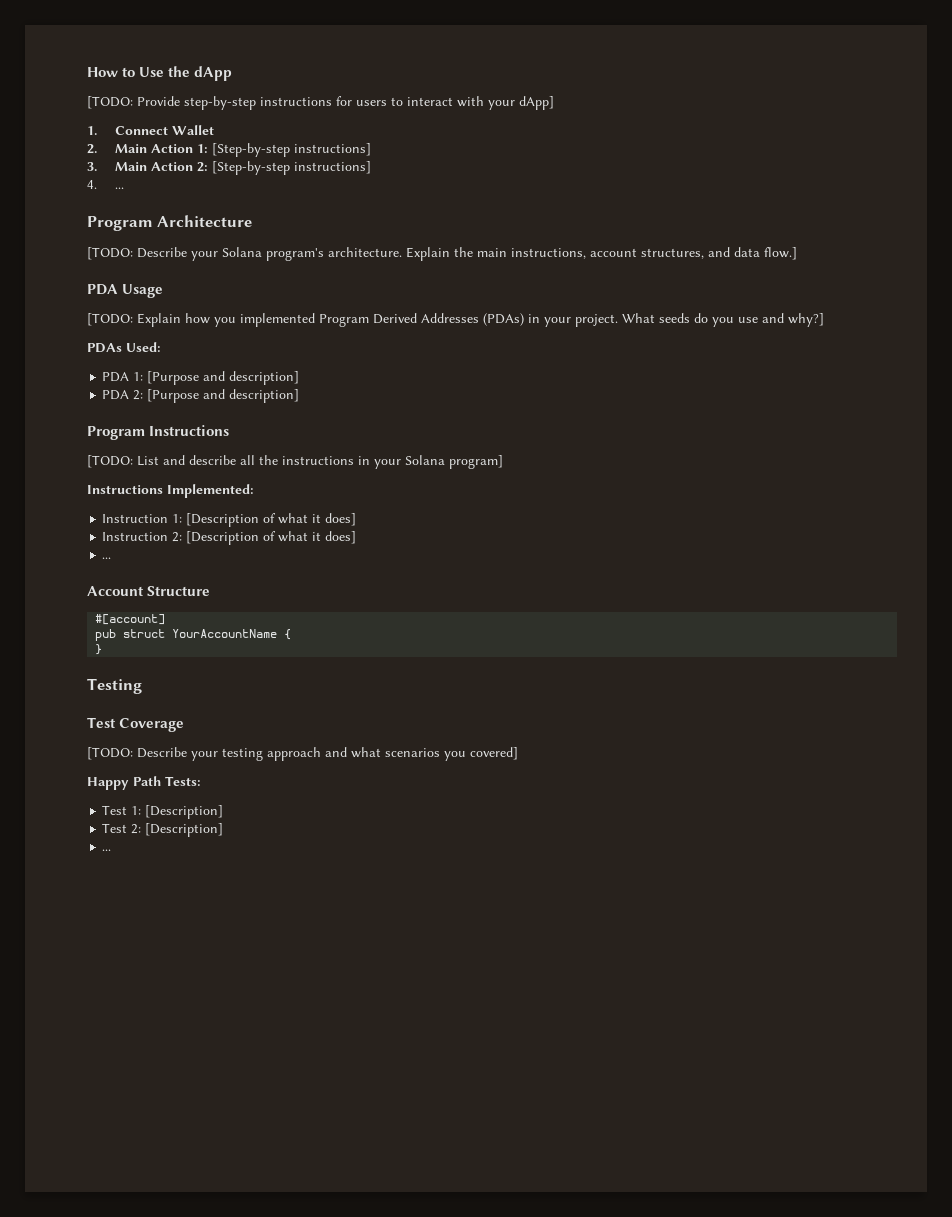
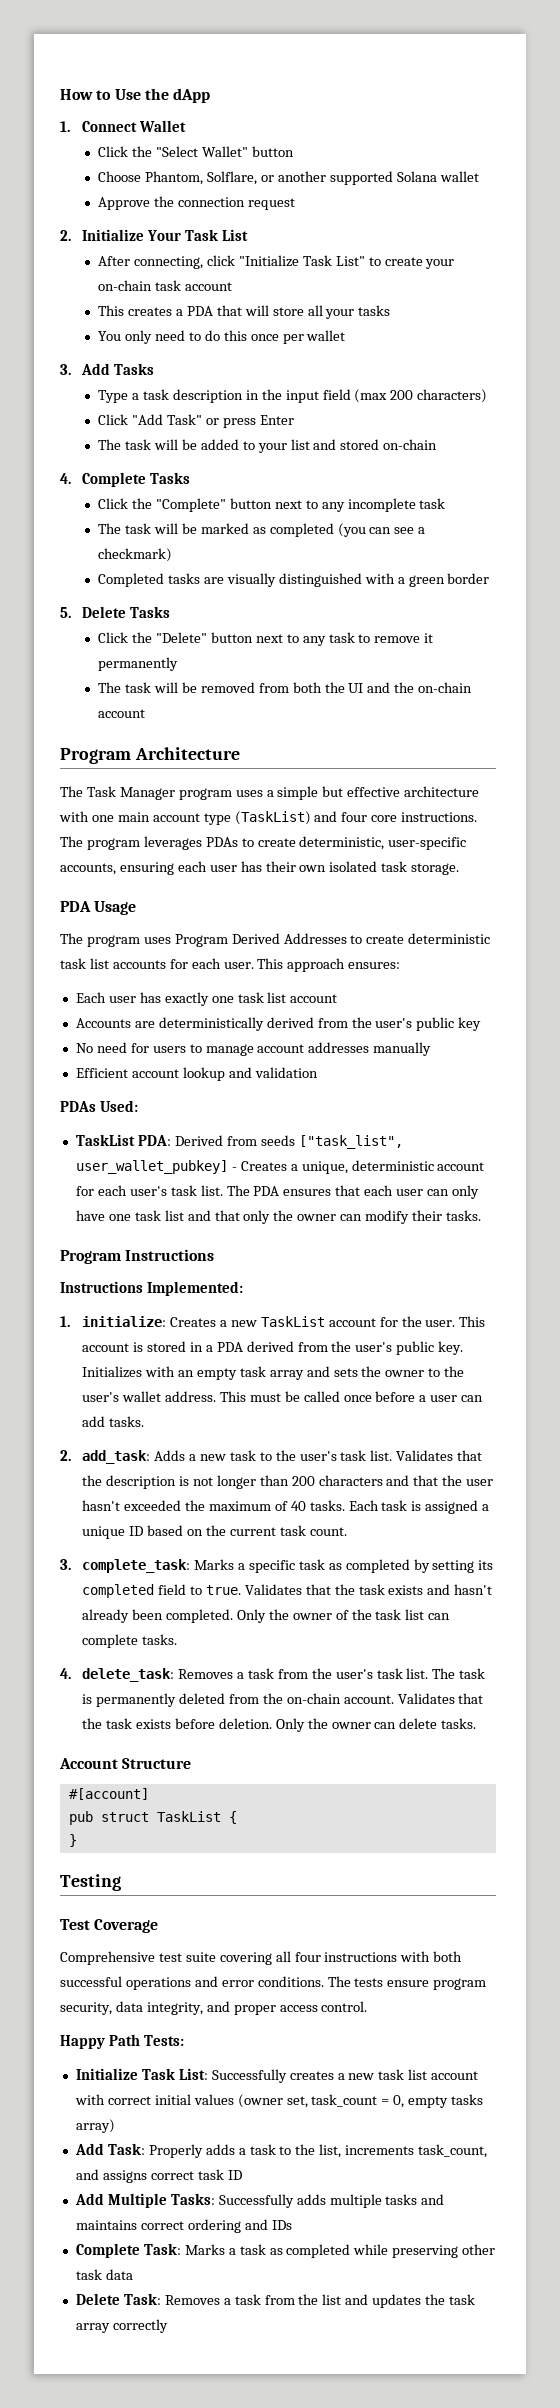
[87,96,554,110] [87,125,214,135] [87,143,371,157] [87,161,371,175] [87,180,124,189] [87,215,253,231] [87,247,797,261] [87,284,164,298] [87,313,824,327] [87,342,161,353] [102,371,300,385] [102,389,300,403] [87,425,230,440] [87,455,503,469] [87,484,254,498] [102,513,357,527] [102,531,357,545] [102,557,112,559] [TODO: Provide step-by-step instructions for users to interact with your dApp] // 1. Connect Wallet // 2. Main Action 1: [Step-by-step instructions] // 3. Main Action 2: [Step-by-step instructions] // 4. ... // Program Architecture // [TODO: Describe your Solana program's architecture. Explain the main instructions, account structures, and data flow.] // PDA Usage // [TODO: Explain how you implemented Program Derived Addresses (PDAs) in your project. What seeds do you use and why?] // PDAs Used: // PDA 1: [Purpose and description] // PDA 2: [Purpose and description] // Program Instructions // [TODO: List and describe all the instructions in your Solana program] // Instructions Implemented: // Instruction 1: [Description of what it does] // Instruction 2: [Description of what it does] // ... -> [60,120,187,132] [98,146,294,157] [98,171,479,185] [98,196,295,210] [60,229,248,241] [98,255,455,269] [98,280,232,291] [98,305,391,319] [98,330,346,344] [60,363,155,375] [98,389,488,403] [98,414,294,428] [98,439,438,453] [60,472,191,487] [98,498,446,512] [98,523,426,537] [98,548,173,562] [98,573,490,587] [60,606,171,618] [98,632,434,646] [98,657,179,671] [98,682,473,693] [98,709,146,718] [60,747,240,764] [60,786,480,800] [59,811,478,825] [60,836,467,850] [60,861,460,875] [60,901,137,915] [60,933,491,947] [60,958,401,972] [75,992,338,1006] [75,1017,482,1031] [75,1042,432,1056] [75,1067,318,1081] [60,1100,138,1112] [75,1134,403,1149] [75,1160,485,1174] [75,1185,479,1199] [75,1210,481,1224] [60,1249,215,1264] [60,1281,243,1296] [60,1316,486,1327] [82,1341,464,1355] [82,1366,465,1380] [82,1391,484,1402] [82,1416,145,1427] [60,1450,483,1464] [82,1475,494,1489] [82,1500,490,1514] [82,1525,347,1539] [60,1559,494,1573] [82,1584,493,1598] [82,1609,451,1623] [82,1634,178,1648] [60,1668,486,1682] [82,1693,484,1707] [82,1718,477,1732] 1. Connect Wallet // Click the "Select Wallet" button // Choose Phantom, Solflare, or another supported Solana wallet // Approve the connection request // 2. Initialize Your Task List // After connecting, click "Initialize Task List" to create your on-chain task account // This creates a PDA that will store all your tasks // You only need to do this once per wallet // 3. Add Tasks // Type a task description in the input field (max 200 characters) // Click "Add Task" or press Enter // The task will be added to your list and stored on-chain // 4. Complete Tasks // Click the "Complete" button next to any incomplete task // The task will be marked as completed (you can see a checkmark) // Completed tasks are visually distinguished with a green border // 5. Delete Tasks // Click the "Delete" button next to any task to remove it permanently // The task will be removed from both the UI and the on-chain account // Program Architecture // The Task Manager program uses a simple but effective architecture with one main account type (TaskList) and four core instructions. The program leverages PDAs to create deterministic, user-specific accounts, ensuring each user has their own isolated task storage. // PDA Usage // The program uses Program Derived Addresses to create deterministic task list accounts for each user. This approach ensures: // Each user has exactly one task list account // Accounts are deterministically derived from the user's public key // No need for users to manage account addresses manually // Efficient account lookup and validation // PDAs Used: // TaskList PDA: Derived from seeds ["task_list", user_wallet_pubkey] - Creates a unique, deterministic account for each user's task list. The PDA ensures that each user can only have one task list and that only the owner can modify their tasks. // Program Instructions // Instructions Implemented: // 1. initialize: Creates a new TaskList account for the user. This account is stored in a PDA derived from the user's public key. Initializes with an empty task array and sets the owner to the user's wallet address. This must be called once before a user can add tasks. // 2. add_task: Adds a new task to the user's task list. Validates that the description is not longer than 200 characters and that the user hasn't exceeded the maximum of 40 tasks. Each task is assigned a unique ID based on the current task count. // 3. complete_task: Marks a specific task as completed by setting its completed field to true. Validates that the task exists and hasn't already been completed. Only the owner of the task list can complete tasks. // 4. delete_task: Removes a task from the user's task list. The task is permanently deleted from the on-chain account. Validates that the task exists before deletion. Only the owner can delete tasks.
[172,629,278,638] YourAccountName -> [156,1811,221,1822] TaskList
[87,747,518,761] [87,776,201,790] [102,805,224,819] [102,823,224,837] [102,849,112,851] [TODO: Describe your testing approach and what scenarios you covered] // Happy Path Tests: // Test 1: [Description] // Test 2: [Description] // ... -> [60,1951,463,1965] [60,1976,487,1990] [60,2001,368,2015] [60,2034,184,2049] [75,2068,479,2083] [74,2094,484,2108] [75,2119,115,2133] [74,2143,488,2158] [75,2169,242,2183] [74,2193,445,2208] [75,2219,292,2233] [75,2243,496,2258] [75,2269,133,2280] [75,2293,476,2308] [75,2319,168,2333] Comprehensive test suite covering all four instructions with both successful operations and error conditions. The tests ensure program security, data integrity, and proper access control. // Happy Path Tests: // Initialize Task List: Successfully creates a new task list account with correct initial values (owner set, task_count = 0, empty tasks array) // Add Task: Properly adds a task to the list, increments task_count, and assigns correct task ID // Add Multiple Tasks: Successfully adds multiple tasks and maintains correct ordering and IDs // Complete Task: Marks a task as completed while preserving other task data // Delete Task: Removes a task from the list and updates the task array correctly

